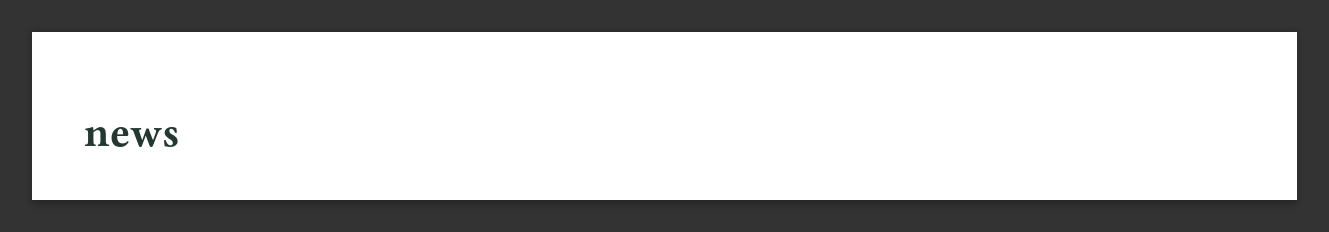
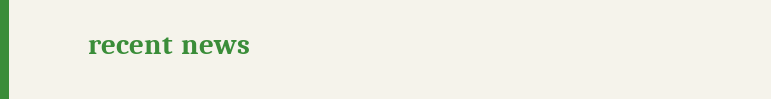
(84, 137) none -> [88,37,173,54] recent

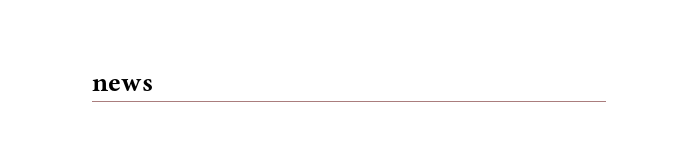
[88,37,173,54] recent -> (92, 85) none

